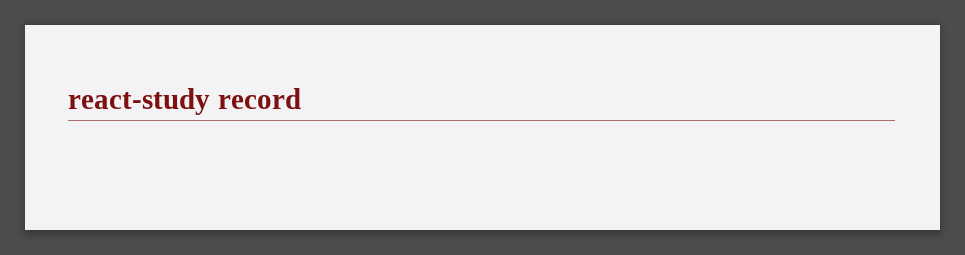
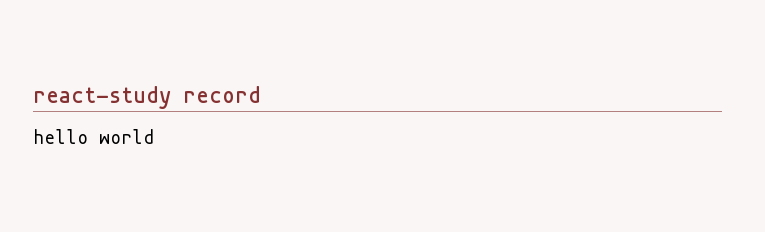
(301, 98) none -> [33,129,154,144] // hello world

